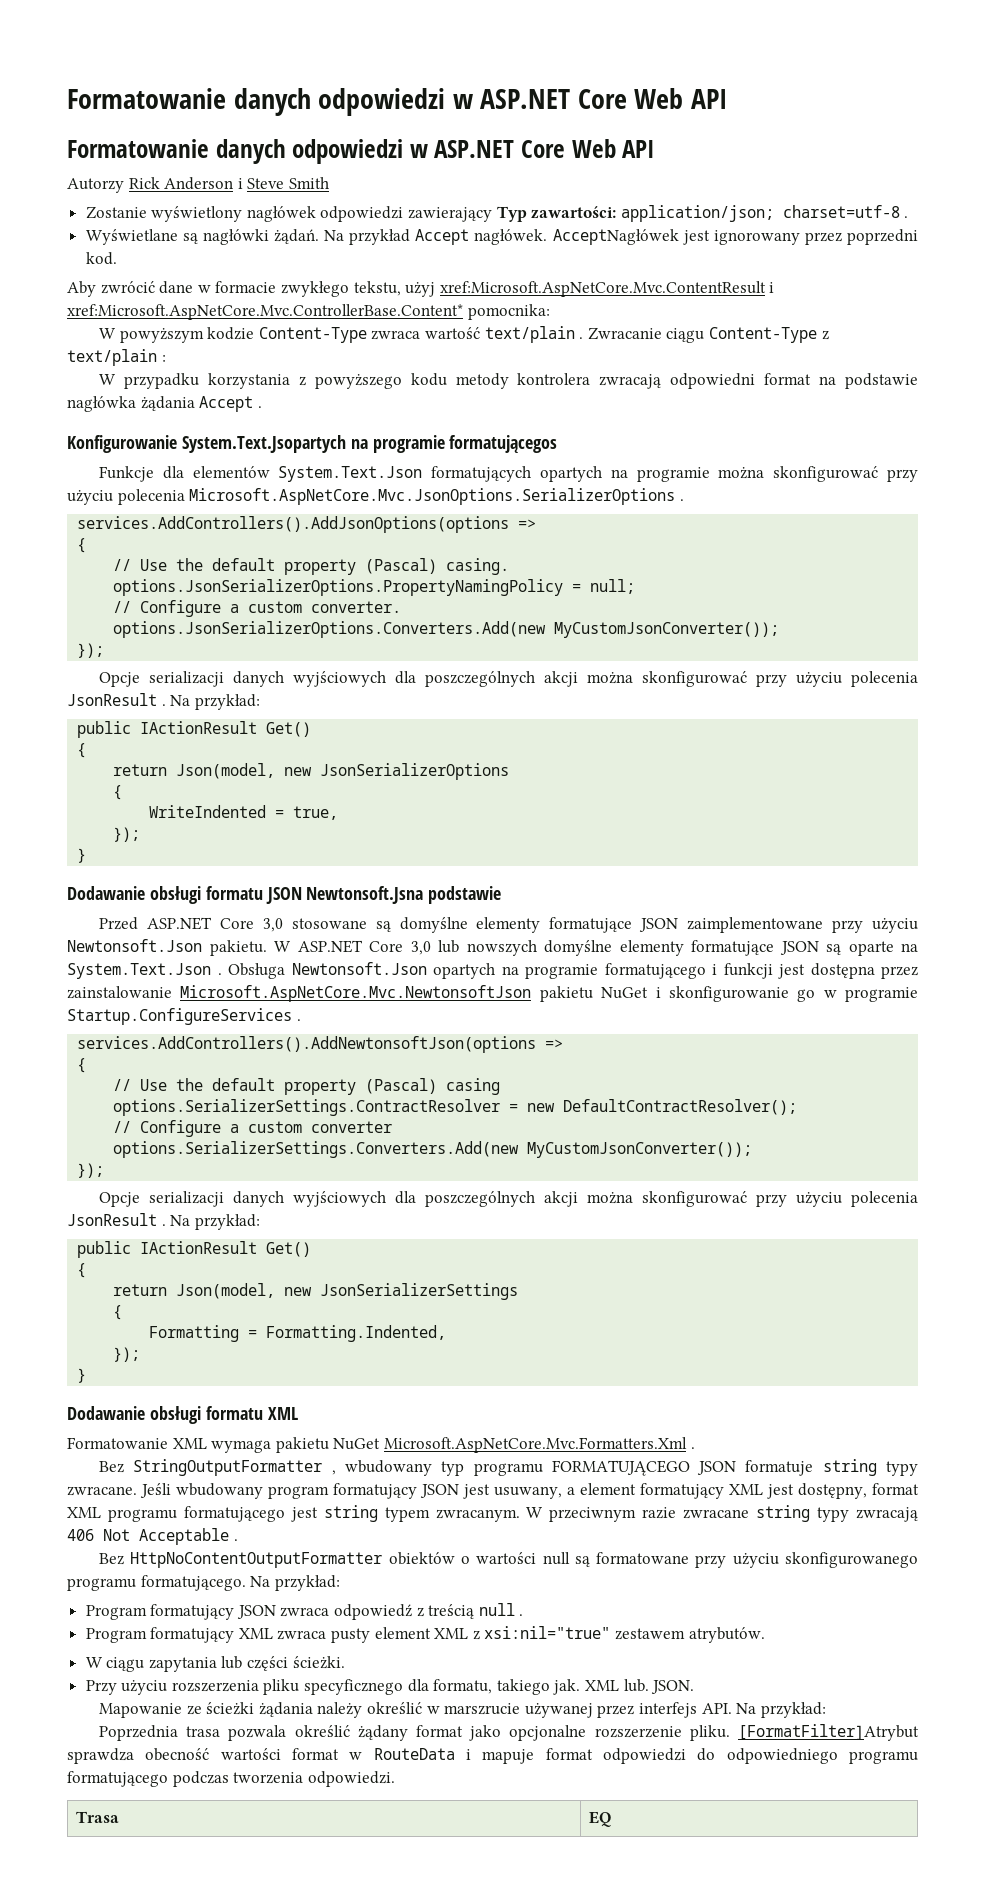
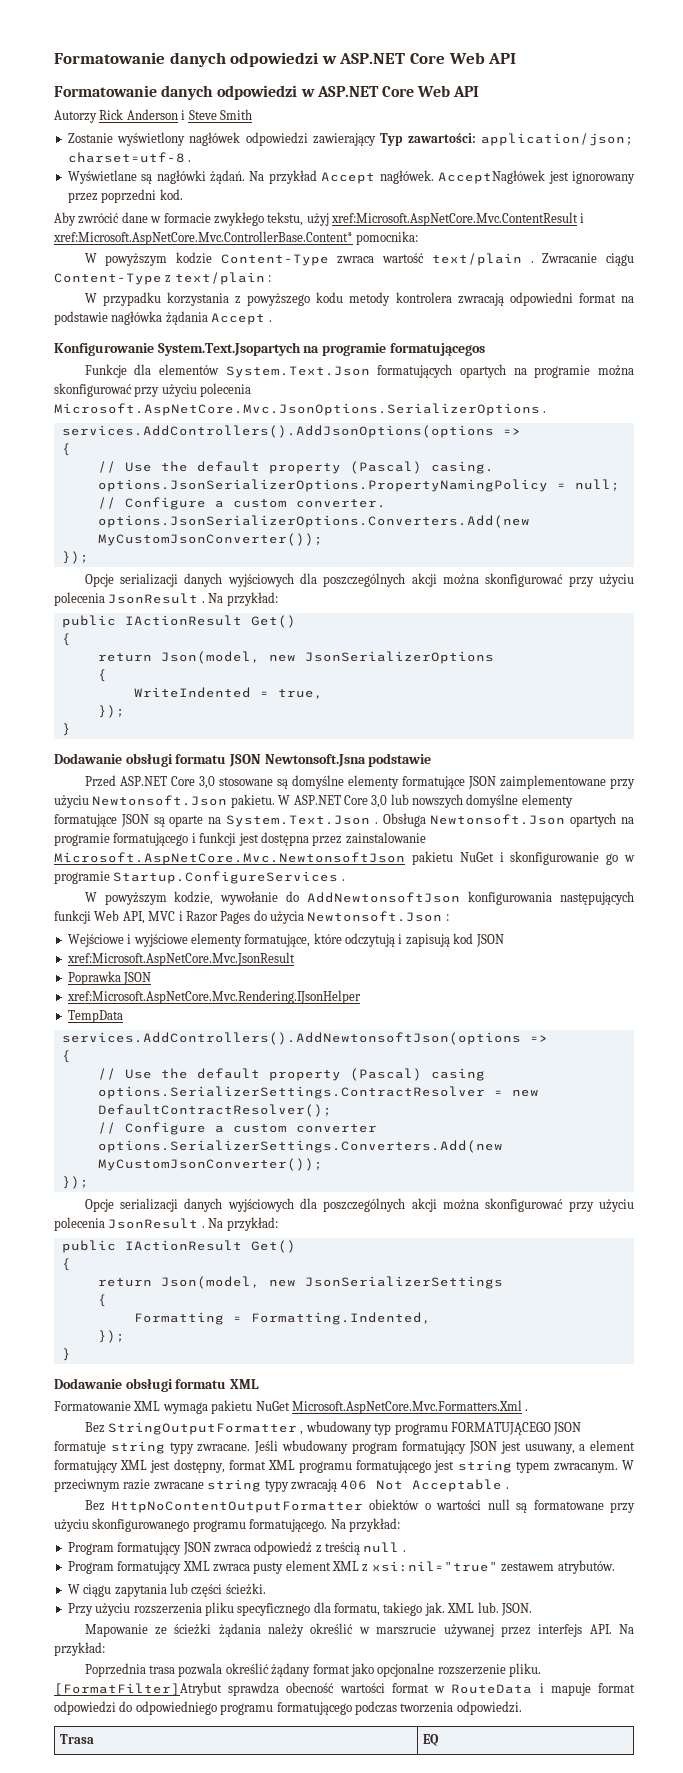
(301, 1020) none -> [84,891,634,905] [54,910,449,924] [67,933,504,947] [66,952,295,966] [67,971,152,985] [66,990,361,1004] [67,1010,123,1023] // W powyższym kodzie, wywołanie do AddNewtonsoftJson konfigurowania następujących funkcji Web API, MVC i Razor Pages do użycia Newtonsoft.Json : // Wejściowe i wyjściowe elementy formatujące, które odczytują i zapisują kod JSON // xref:Microsoft.AspNetCore.Mvc.JsonResult // Poprawka JSON // xref:Microsoft.AspNetCore.Mvc.Rendering.IJsonHelper // TempData

